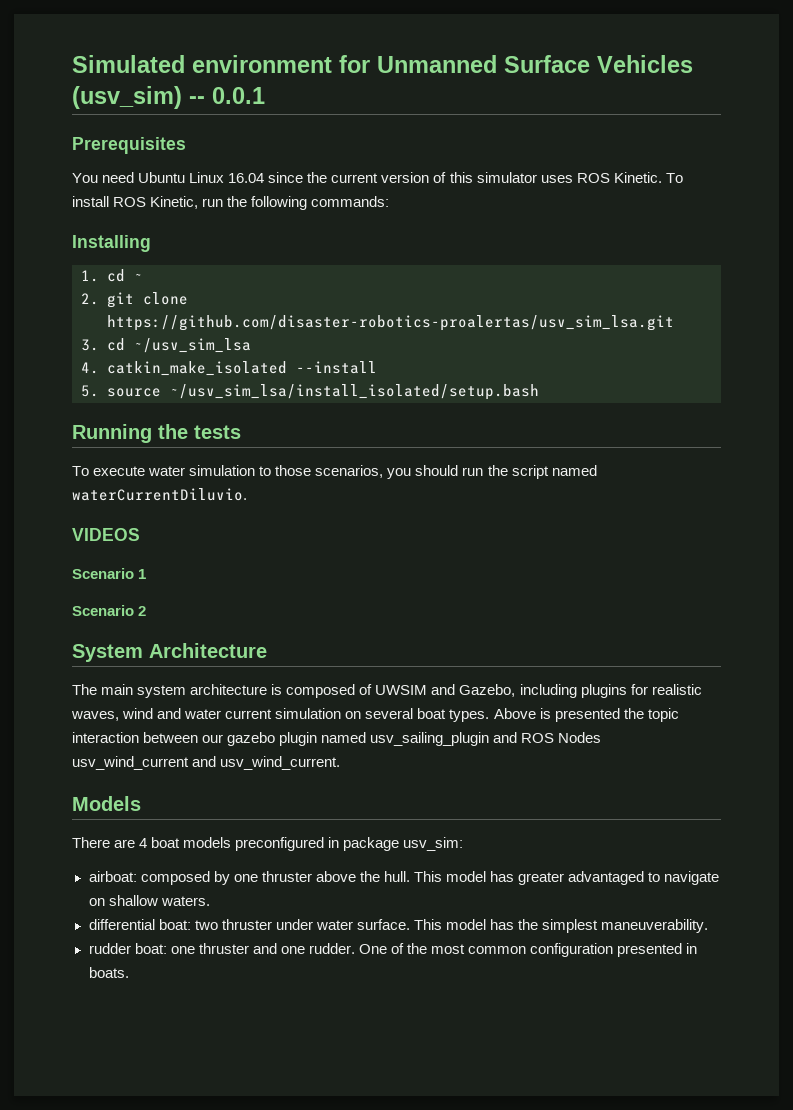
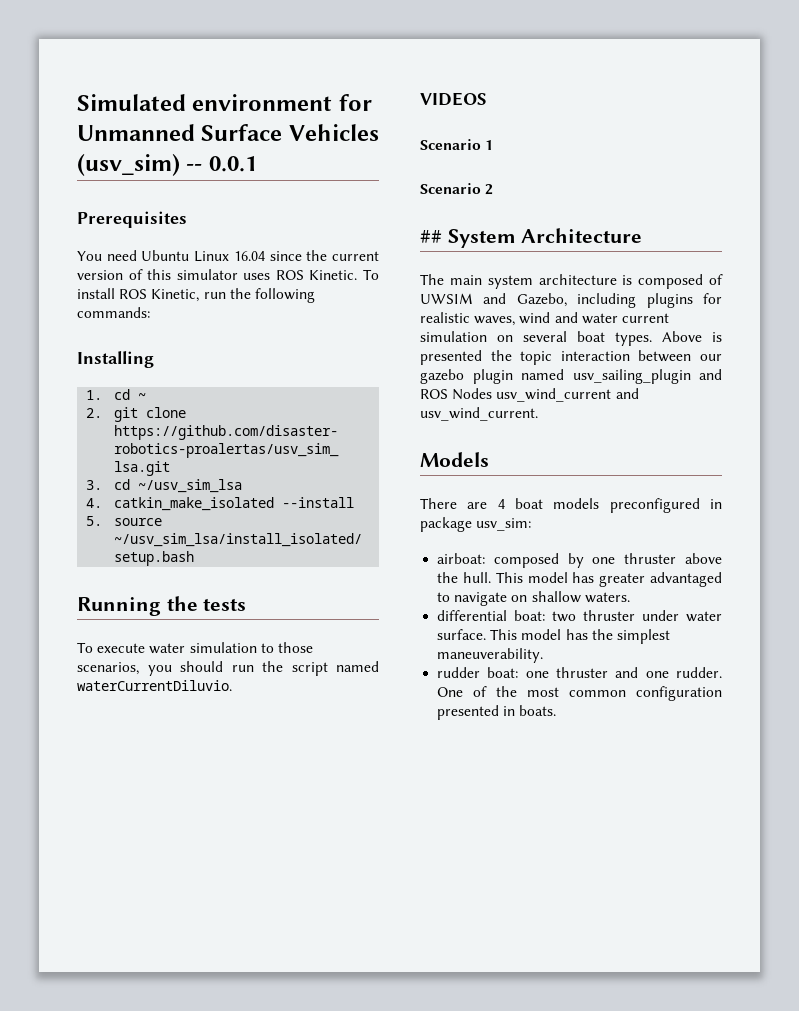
(147, 611) none -> [420,230,442,243] ##

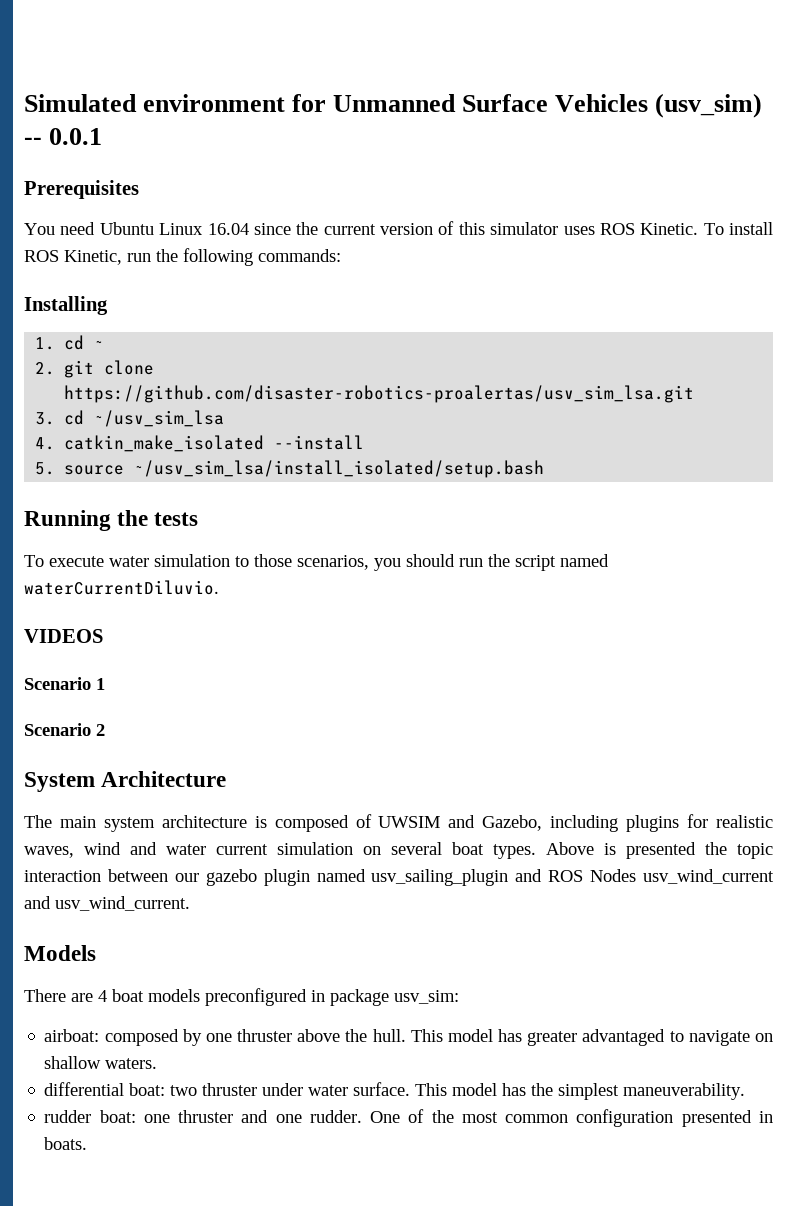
[420,230,442,243] ## -> (105, 730) none

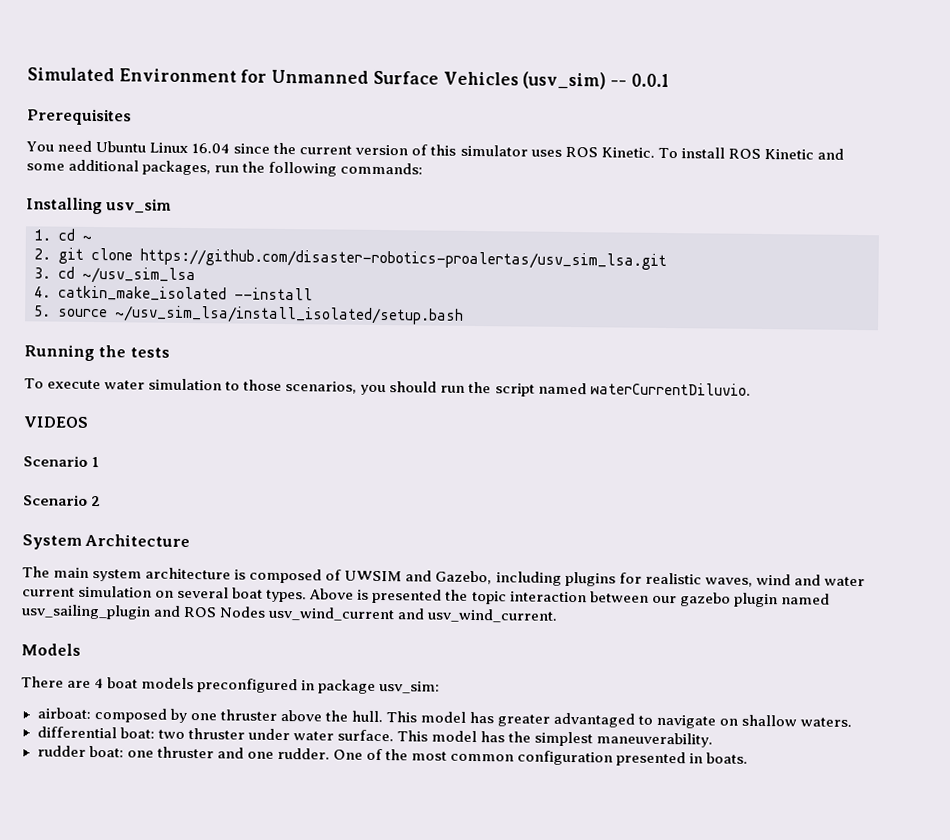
[143,94,286,112] environment -> [118,68,237,83] Environment
[64,250,122,265] Kinetic, -> [763,148,844,160] [26,159,212,176] Kinetic and some additional packages,
(108, 305) none -> [105,198,173,214] usv_sim

